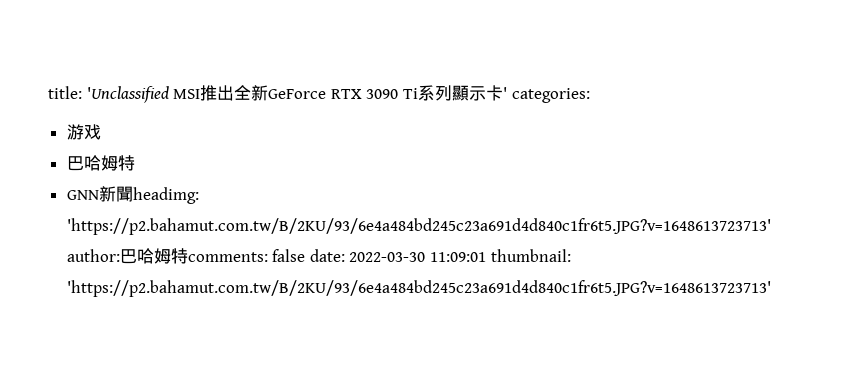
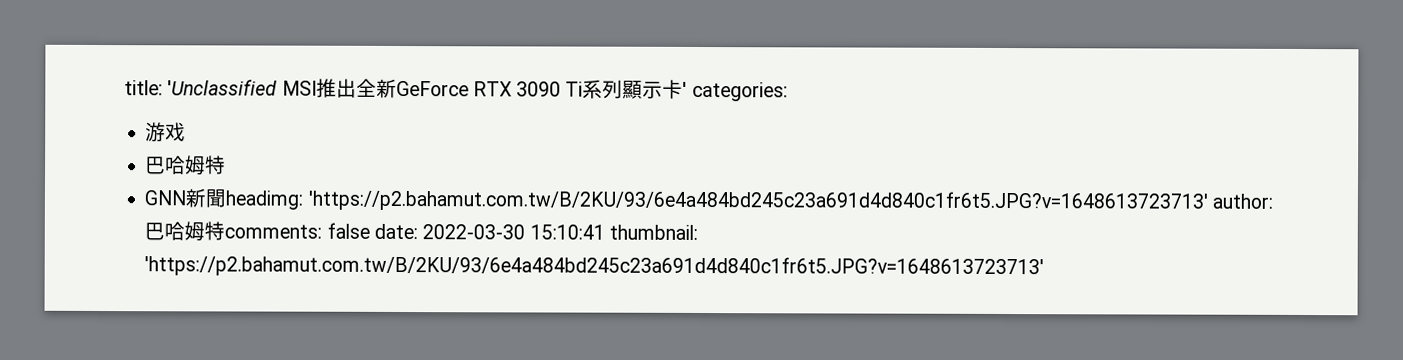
[430,252,487,262] 11:09:01 -> [529,224,605,240] 15:10:41

